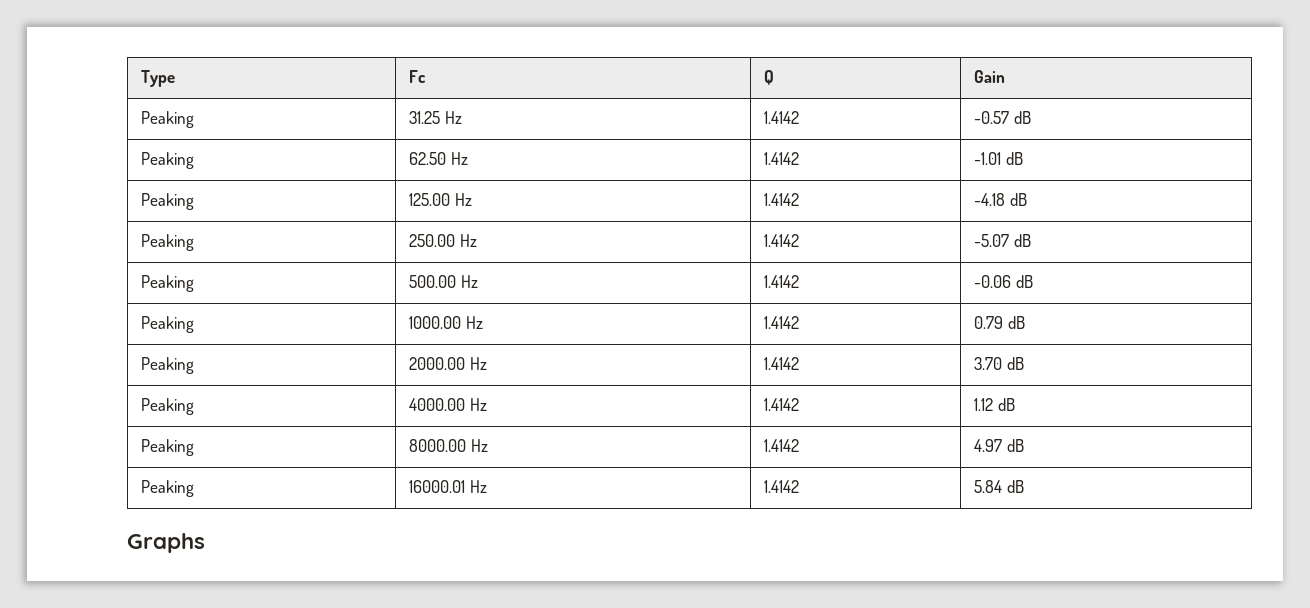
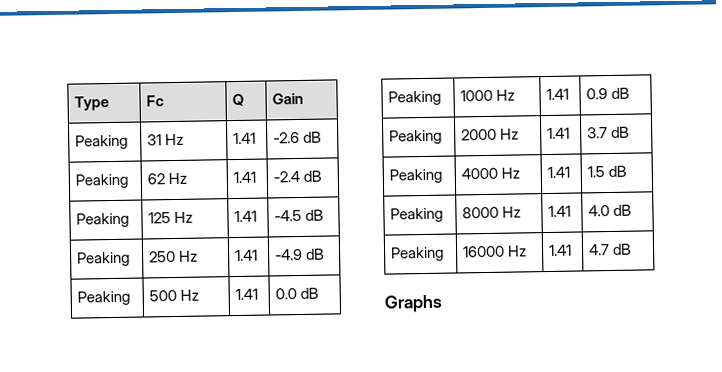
[409,111,462,124] [764,111,800,124] [974,111,1031,124] [141,152,195,169] [409,152,468,165] [764,152,800,165] [974,152,1023,165] [141,193,195,210] [409,193,472,206] [764,193,800,206] [974,193,1027,206] [141,234,195,251] [409,234,477,247] [764,234,800,247] [974,234,1031,247] [141,275,195,292] [409,275,478,288] [764,275,800,288] [974,275,1033,288] [141,316,195,333] [409,316,483,329] [764,316,800,329] [974,316,1025,329] [141,357,195,374] [409,357,487,370] [764,357,800,370] [974,357,1024,370] [141,398,195,415] [409,398,487,411] [764,398,800,411] [974,398,1015,411] [141,439,195,456] [409,439,488,452] [764,439,800,452] [974,439,1024,452] [141,480,195,497] [409,480,487,493] [764,480,800,493] [974,480,1003,493] 31.25 Hz | 1.4142 | -0.57 dB // Peaking | 62.50 Hz | 1.4142 | -1.01 dB // Peaking | 125.00 Hz | 1.4142 | -4.18 dB // Peaking | 250.00 Hz | 1.4142 | -5.07 dB // Peaking | 500.00 Hz | 1.4142 | -0.06 dB // Peaking | 1000.00 Hz | 1.4142 | 0.79 dB // Peaking | 2000.00 Hz | 1.4142 | 3.70 dB // Peaking | 4000.00 Hz | 1.4142 | 1.12 dB // Peaking | 8000.00 Hz | 1.4142 | 4.97 dB // Peaking | 16000.01 Hz | 1.4142 | 5.84 -> [147,133,185,146] [233,132,257,145] [273,131,323,144] [75,173,129,189] [147,172,188,185] [233,171,257,184] [273,170,323,183] [76,212,130,228] [148,211,194,224] [234,210,258,223] [274,209,325,222] [77,251,131,267] [149,250,199,263] [235,249,259,262] [275,248,326,261] [77,290,131,306] [149,289,200,302] [235,288,259,301] [275,287,320,300] [388,90,442,106] [460,89,516,102] [546,88,570,101] [586,87,631,100] [389,129,443,145] [461,128,520,141] [547,127,571,140] [587,126,631,139] [389,168,443,184] [461,167,521,180] [547,166,571,178] [587,165,628,178] [390,207,444,223] [462,206,522,219] [548,205,572,217] [588,204,633,217] [390,246,445,262] [462,245,528,258] [548,244,573,256] [588,244,611,256] 31 Hz | 1.41 | -2.6 dB // Peaking | 62 Hz | 1.41 | -2.4 dB // Peaking | 125 Hz | 1.41 | -4.5 dB // Peaking | 250 Hz | 1.41 | -4.9 dB // Peaking | 500 Hz | 1.41 | 0.0 dB // Peaking | 1000 Hz | 1.41 | 0.9 dB // Peaking | 2000 Hz | 1.41 | 3.7 dB // Peaking | 4000 Hz | 1.41 | 1.5 dB // Peaking | 8000 Hz | 1.41 | 4.0 dB // Peaking | 16000 Hz | 1.41 | 4.7

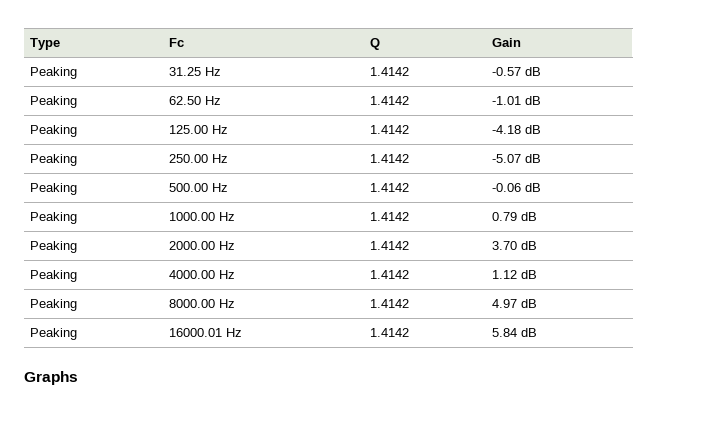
[147,133,185,146] [233,132,257,145] [273,131,323,144] [75,173,129,189] [147,172,188,185] [233,171,257,184] [273,170,323,183] [76,212,130,228] [148,211,194,224] [234,210,258,223] [274,209,325,222] [77,251,131,267] [149,250,199,263] [235,249,259,262] [275,248,326,261] [77,290,131,306] [149,289,200,302] [235,288,259,301] [275,287,320,300] [388,90,442,106] [460,89,516,102] [546,88,570,101] [586,87,631,100] [389,129,443,145] [461,128,520,141] [547,127,571,140] [587,126,631,139] [389,168,443,184] [461,167,521,180] [547,166,571,178] [587,165,628,178] [390,207,444,223] [462,206,522,219] [548,205,572,217] [588,204,633,217] [390,246,445,262] [462,245,528,258] [548,244,573,256] [588,244,611,256] 31 Hz | 1.41 | -2.6 dB // Peaking | 62 Hz | 1.41 | -2.4 dB // Peaking | 125 Hz | 1.41 | -4.5 dB // Peaking | 250 Hz | 1.41 | -4.9 dB // Peaking | 500 Hz | 1.41 | 0.0 dB // Peaking | 1000 Hz | 1.41 | 0.9 dB // Peaking | 2000 Hz | 1.41 | 3.7 dB // Peaking | 4000 Hz | 1.41 | 1.5 dB // Peaking | 8000 Hz | 1.41 | 4.0 dB // Peaking | 16000 Hz | 1.41 | 4.7 -> [169,67,222,76] [370,67,410,76] [492,67,542,76] [30,96,78,108] [169,96,222,105] [370,96,410,105] [492,96,542,105] [30,125,78,137] [169,125,229,134] [370,125,410,134] [492,125,542,134] [30,154,78,166] [169,154,229,163] [370,154,410,163] [492,154,542,163] [30,183,78,195] [169,183,229,192] [370,183,410,192] [492,183,542,192] [30,212,78,224] [169,212,236,221] [370,212,410,221] [492,212,538,221] [30,241,78,253] [169,241,236,250] [370,241,410,250] [492,241,538,250] [30,270,78,282] [169,270,236,279] [370,270,410,279] [492,270,538,279] [30,299,78,311] [169,299,236,308] [370,299,410,308] [492,299,538,308] [30,328,78,340] [169,328,243,337] [370,328,410,337] [492,328,518,337] 31.25 Hz | 1.4142 | -0.57 dB // Peaking | 62.50 Hz | 1.4142 | -1.01 dB // Peaking | 125.00 Hz | 1.4142 | -4.18 dB // Peaking | 250.00 Hz | 1.4142 | -5.07 dB // Peaking | 500.00 Hz | 1.4142 | -0.06 dB // Peaking | 1000.00 Hz | 1.4142 | 0.79 dB // Peaking | 2000.00 Hz | 1.4142 | 3.70 dB // Peaking | 4000.00 Hz | 1.4142 | 1.12 dB // Peaking | 8000.00 Hz | 1.4142 | 4.97 dB // Peaking | 16000.01 Hz | 1.4142 | 5.84

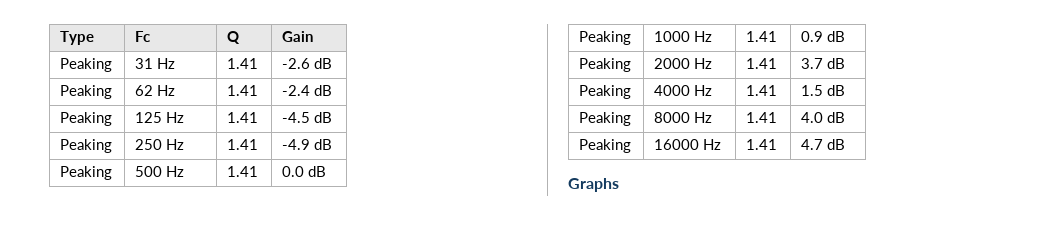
[169,67,222,76] [370,67,410,76] [492,67,542,76] [30,96,78,108] [169,96,222,105] [370,96,410,105] [492,96,542,105] [30,125,78,137] [169,125,229,134] [370,125,410,134] [492,125,542,134] [30,154,78,166] [169,154,229,163] [370,154,410,163] [492,154,542,163] [30,183,78,195] [169,183,229,192] [370,183,410,192] [492,183,542,192] [30,212,78,224] [169,212,236,221] [370,212,410,221] [492,212,538,221] [30,241,78,253] [169,241,236,250] [370,241,410,250] [492,241,538,250] [30,270,78,282] [169,270,236,279] [370,270,410,279] [492,270,538,279] [30,299,78,311] [169,299,236,308] [370,299,410,308] [492,299,538,308] [30,328,78,340] [169,328,243,337] [370,328,410,337] [492,328,518,337] 31.25 Hz | 1.4142 | -0.57 dB // Peaking | 62.50 Hz | 1.4142 | -1.01 dB // Peaking | 125.00 Hz | 1.4142 | -4.18 dB // Peaking | 250.00 Hz | 1.4142 | -5.07 dB // Peaking | 500.00 Hz | 1.4142 | -0.06 dB // Peaking | 1000.00 Hz | 1.4142 | 0.79 dB // Peaking | 2000.00 Hz | 1.4142 | 3.70 dB // Peaking | 4000.00 Hz | 1.4142 | 1.12 dB // Peaking | 8000.00 Hz | 1.4142 | 4.97 dB // Peaking | 16000.01 Hz | 1.4142 | 5.84 -> [135,58,176,69] [227,58,259,69] [282,58,333,69] [60,85,113,99] [135,85,176,96] [227,85,259,96] [282,85,333,96] [60,112,113,126] [135,112,185,123] [227,112,259,123] [282,112,333,123] [60,139,113,153] [135,139,185,150] [227,139,259,150] [282,139,333,150] [60,166,113,180] [135,166,185,177] [227,166,259,177] [282,166,327,177] [579,31,632,45] [654,31,713,42] [746,31,778,42] [801,31,846,42] [579,58,632,72] [654,58,713,69] [746,58,778,69] [801,58,846,69] [579,85,632,99] [654,85,713,96] [746,85,778,96] [801,85,846,96] [579,112,632,126] [654,112,713,123] [746,112,778,123] [801,112,846,123] [579,139,632,153] [654,139,722,150] [746,139,778,150] [801,139,824,150] 31 Hz | 1.41 | -2.6 dB // Peaking | 62 Hz | 1.41 | -2.4 dB // Peaking | 125 Hz | 1.41 | -4.5 dB // Peaking | 250 Hz | 1.41 | -4.9 dB // Peaking | 500 Hz | 1.41 | 0.0 dB // Peaking | 1000 Hz | 1.41 | 0.9 dB // Peaking | 2000 Hz | 1.41 | 3.7 dB // Peaking | 4000 Hz | 1.41 | 1.5 dB // Peaking | 8000 Hz | 1.41 | 4.0 dB // Peaking | 16000 Hz | 1.41 | 4.7

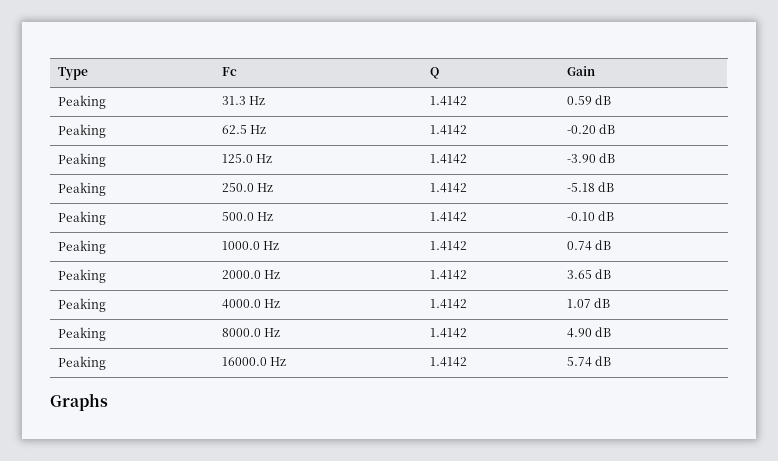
[135,58,176,69] [227,58,259,69] [282,58,333,69] [60,85,113,99] [135,85,176,96] [227,85,259,96] [282,85,333,96] [60,112,113,126] [135,112,185,123] [227,112,259,123] [282,112,333,123] [60,139,113,153] [135,139,185,150] [227,139,259,150] [282,139,333,150] [60,166,113,180] [135,166,185,177] [227,166,259,177] [282,166,327,177] [579,31,632,45] [654,31,713,42] [746,31,778,42] [801,31,846,42] [579,58,632,72] [654,58,713,69] [746,58,778,69] [801,58,846,69] [579,85,632,99] [654,85,713,96] [746,85,778,96] [801,85,846,96] [579,112,632,126] [654,112,713,123] [746,112,778,123] [801,112,846,123] [579,139,632,153] [654,139,722,150] [746,139,778,150] [801,139,824,150] 31 Hz | 1.41 | -2.6 dB // Peaking | 62 Hz | 1.41 | -2.4 dB // Peaking | 125 Hz | 1.41 | -4.5 dB // Peaking | 250 Hz | 1.41 | -4.9 dB // Peaking | 500 Hz | 1.41 | 0.0 dB // Peaking | 1000 Hz | 1.41 | 0.9 dB // Peaking | 2000 Hz | 1.41 | 3.7 dB // Peaking | 4000 Hz | 1.41 | 1.5 dB // Peaking | 8000 Hz | 1.41 | 4.0 dB // Peaking | 16000 Hz | 1.41 | 4.7 -> [221,96,265,105] [429,96,467,106] [566,95,611,105] [57,124,106,138] [221,125,266,134] [429,125,467,135] [566,124,615,134] [57,153,106,167] [221,154,272,163] [429,154,467,164] [566,153,615,163] [57,182,106,196] [221,183,273,192] [429,183,467,193] [566,182,614,192] [57,211,106,225] [221,212,273,221] [429,212,467,222] [566,211,614,221] [57,240,106,254] [221,241,279,250] [429,241,467,251] [566,240,611,251] [57,269,106,283] [221,270,280,279] [429,270,467,280] [566,269,611,279] [57,298,106,312] [221,299,280,309] [429,299,467,309] [566,298,610,308] [57,327,106,341] [221,328,280,337] [429,328,467,338] [566,327,611,338] [57,356,106,370] [221,357,286,366] [429,357,467,367] [566,357,592,367] 31.3 Hz | 1.4142 | 0.59 dB // Peaking | 62.5 Hz | 1.4142 | -0.20 dB // Peaking | 125.0 Hz | 1.4142 | -3.90 dB // Peaking | 250.0 Hz | 1.4142 | -5.18 dB // Peaking | 500.0 Hz | 1.4142 | -0.10 dB // Peaking | 1000.0 Hz | 1.4142 | 0.74 dB // Peaking | 2000.0 Hz | 1.4142 | 3.65 dB // Peaking | 4000.0 Hz | 1.4142 | 1.07 dB // Peaking | 8000.0 Hz | 1.4142 | 4.90 dB // Peaking | 16000.0 Hz | 1.4142 | 5.74

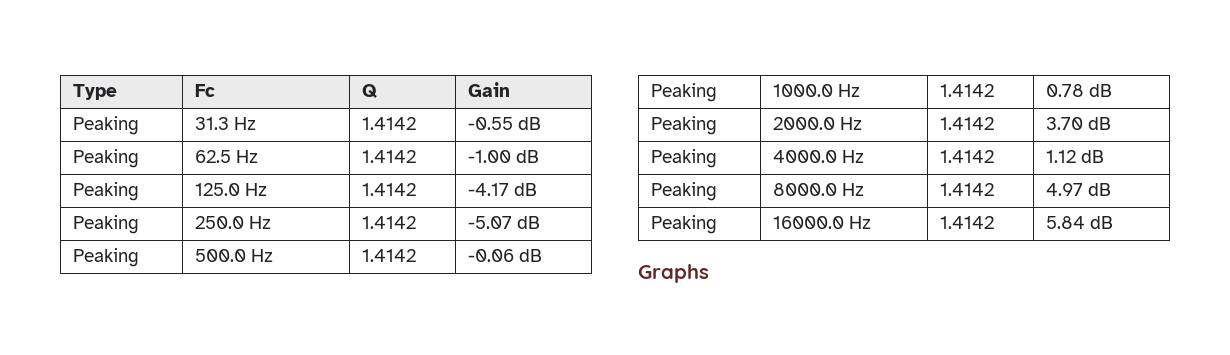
[566,96,592,105] 0.59 -> [467,117,513,130] -0.55
[566,125,596,134] -0.20 -> [467,150,511,163] -1.00
[566,154,596,163] -3.90 -> [467,183,509,196] -4.17
[566,183,595,192] -5.18 -> [467,216,512,229] -5.07
[566,212,595,221] -0.10 -> [467,249,514,262] -0.06
[566,241,592,251] 0.74 -> [1045,84,1084,97] 0.78
[566,270,592,279] 3.65 -> [1045,117,1083,130] 3.70
[566,299,591,308] 1.07 -> [1045,150,1076,163] 1.12
[566,328,592,338] 4.90 -> [1045,183,1083,196] 4.97
[566,357,592,367] 5.74 -> [1045,216,1085,229] 5.84

